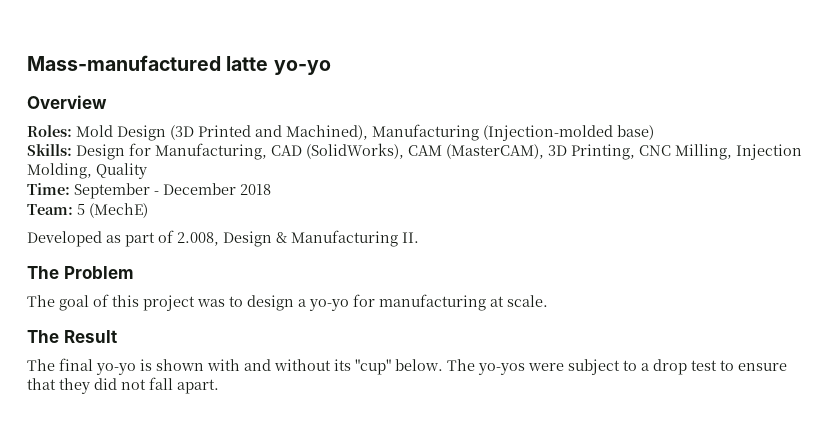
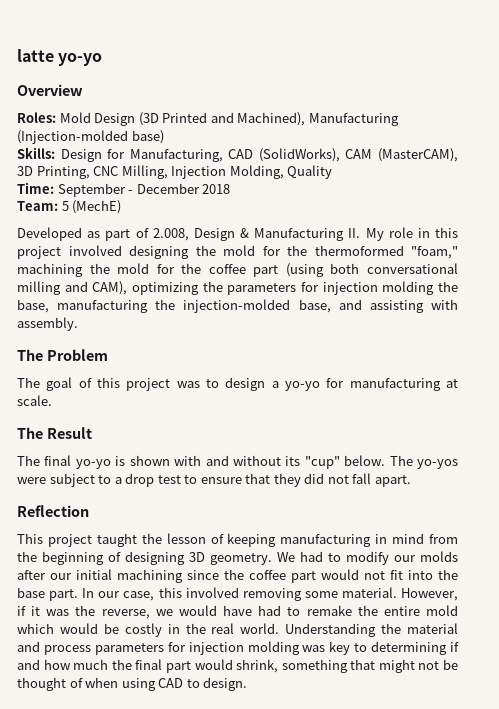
[27,55,221,71] Mass-manufactured -> (17, 55) none
(419, 237) none -> [365,227,459,241] [17,245,458,259] [17,263,458,277] [17,281,458,295] [17,299,459,313] [17,317,78,331] My role in this project involved designing the mold for the thermoformed "foam," machining the mold for the coffee part (using both conversational milling and CAM), optimizing the parameters for injection molding the base, manufacturing the injection-molded base, and assisting with assembly.
(219, 386) none -> [17,505,89,517] [17,533,458,547] [17,551,458,565] [17,569,458,583] [17,587,459,601] [17,605,458,619] [17,623,458,637] [17,641,459,655] [17,659,458,673] [17,677,248,691] // Reflection // This project taught the lesson of keeping manufacturing in mind from the beginning of designing 3D geometry. We had to modify our molds after our initial machining since the coffee part would not fit into the base part. In our case, this involved removing some material. However, if it was the reverse, we would have had to remake the entire mold which would be costly in the real world. Understanding the material and process parameters for injection molding was key to determining if and how much the final part would shrink, something that might not be thought of when using CAD to design.

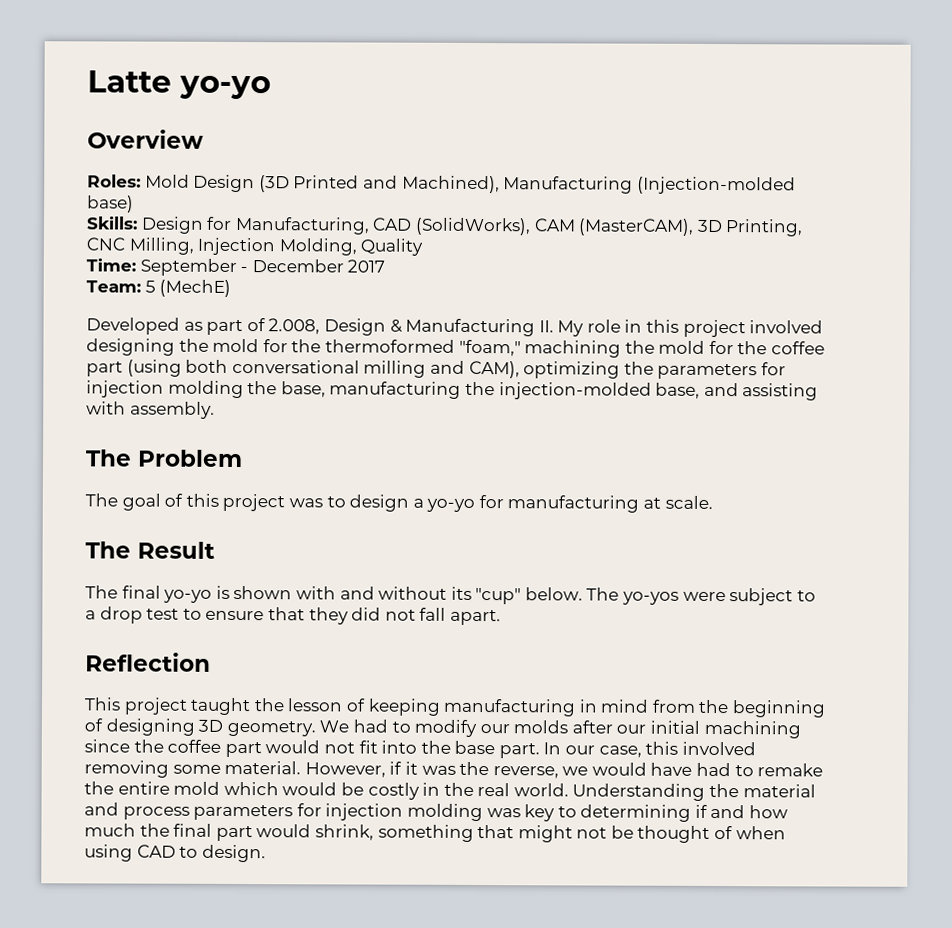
[17,49,54,62] latte -> [87,70,172,93] Latte
[202,184,231,194] 2018 -> [347,259,386,273] 2017

